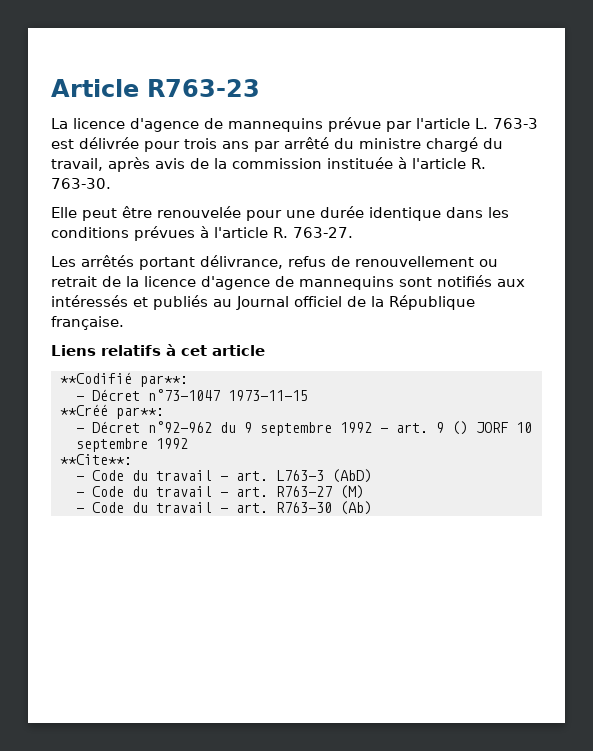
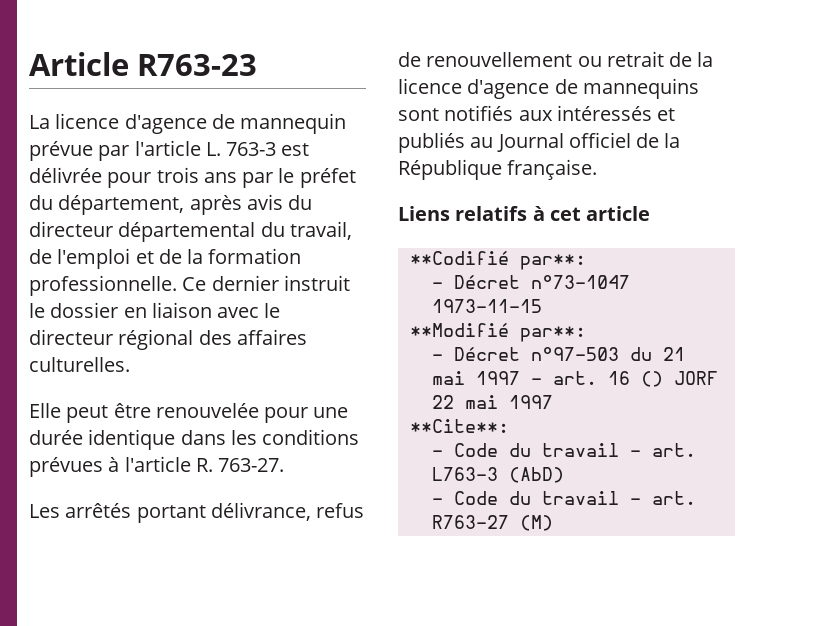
[228,118,323,132] mannequins -> [240,113,347,134] mannequin
[284,137,503,152] [51,157,486,172] [51,178,111,189] arrêté du ministre chargé du travail, après avis de la commission instituée à l'article R. 763-30. -> [278,168,356,188] [29,194,313,215] [29,221,352,242] [29,248,302,269] [29,275,350,296] [29,302,281,318] [29,329,307,350] [29,357,130,372] le préfet du département, après avis du directeur départemental du travail, de l'emploi et de la formation professionnelle. Ce dernier instruit le dossier en liaison avec le directeur régional des affaires culturelles.
[60,404,164,419] [76,421,444,436] **Créé par**: // - Décret n°92-962 du 9 septembre 1992 - art. 9 -> [409,323,586,342] [431,347,685,361] [431,371,630,385] **Modifié par**: // - Décret n°97-503 du 21 mai 1997 - art. 16
[516,422,532,433] [76,438,188,452] 10 septembre 1992 -> [431,395,553,409] 22 mai 1997
[76,501,372,515] // - Code du travail - art. R763-30 (Ab) -> (553, 523) none

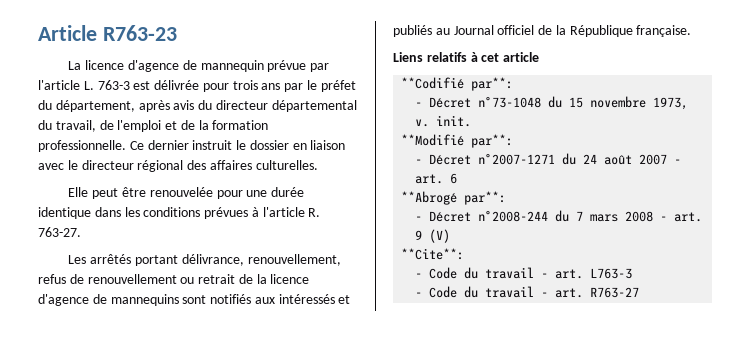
(311, 511) none -> [247,254,341,266] renouvellement,
[530,275,630,289] [431,299,542,313] [409,323,586,342] [431,347,685,361] [431,371,718,387] [431,395,553,409] n°73-1047 1973-11-15 // **Modifié par**: // - Décret n°97-503 du 21 mai 1997 - art. 16 () JORF 22 mai 1997 -> [478,96,689,110] [415,115,472,127] [401,134,514,148] [415,153,682,165] [415,173,458,184] [401,191,507,205] [415,210,703,222] [415,229,451,243] n°73-1048 du 15 novembre 1973, v. init. // **Modifié par**: // - Décret n°2007-1271 du 24 août 2007 - art. 6 // **Abrogé par**: // - Décret n°2008-244 du 7 mars 2008 - art. 9 (V)
[508,467,564,483] (AbD) -> (633, 273) none
[519,515,553,531] (M) -> (640, 292) none

